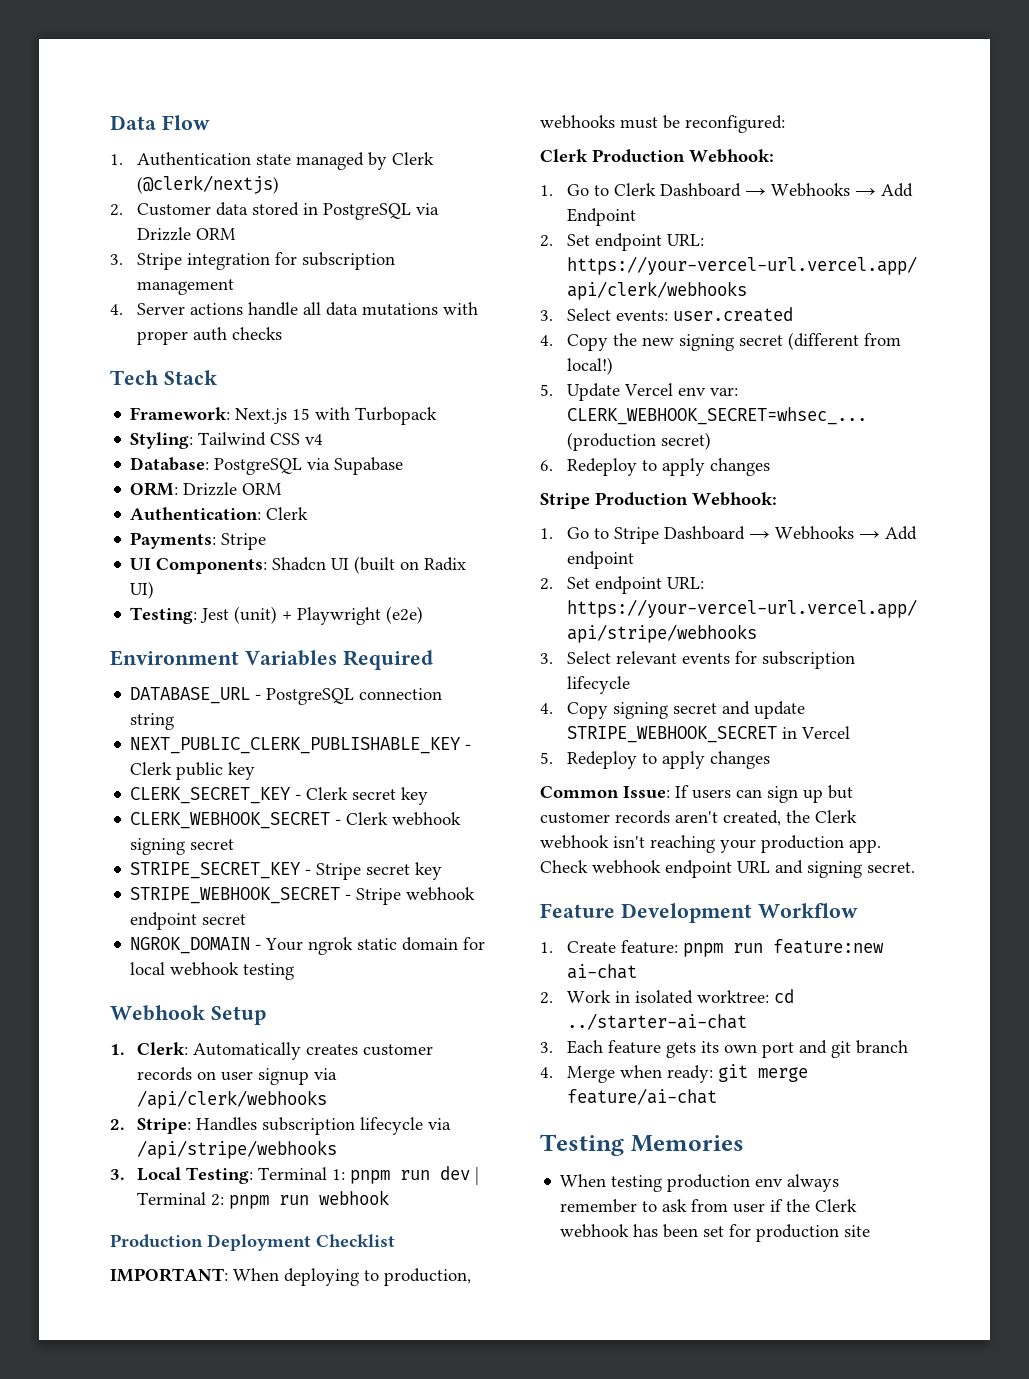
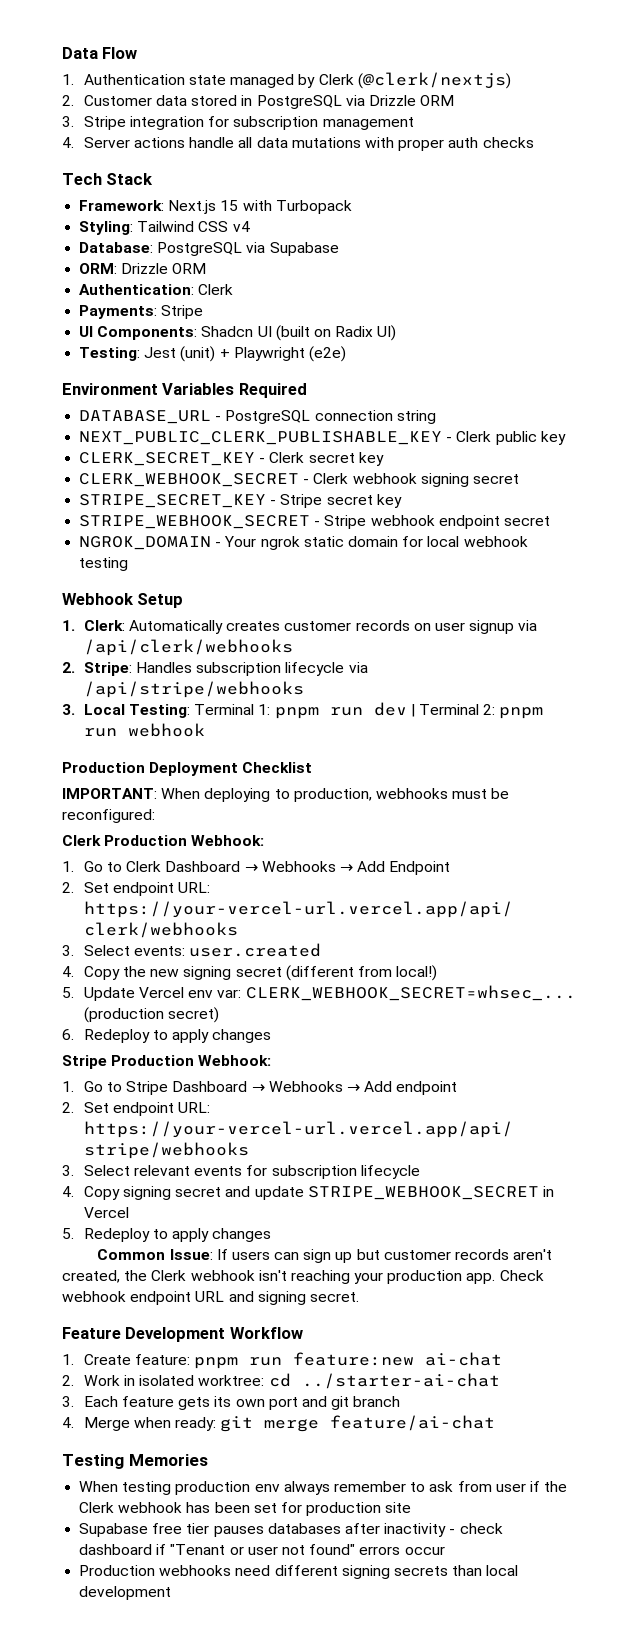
(871, 1231) none -> [79,1523,503,1537] [79,1544,445,1555] [79,1565,519,1579] [79,1586,172,1600] // Supabase free tier pauses databases after inactivity - check dashboard if "Tenant or user not found" errors occur // Production webhooks need different signing secrets than local development

